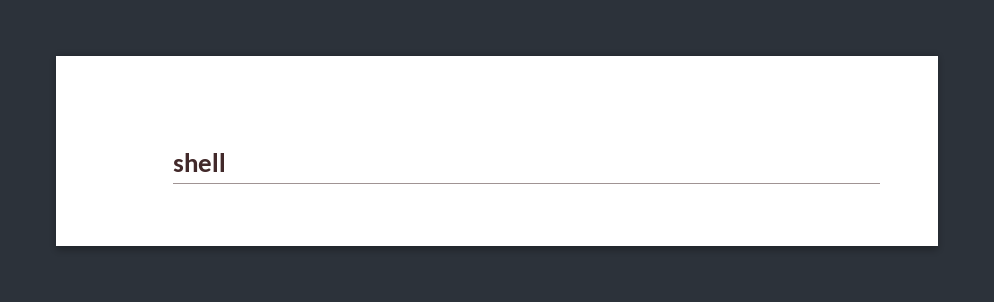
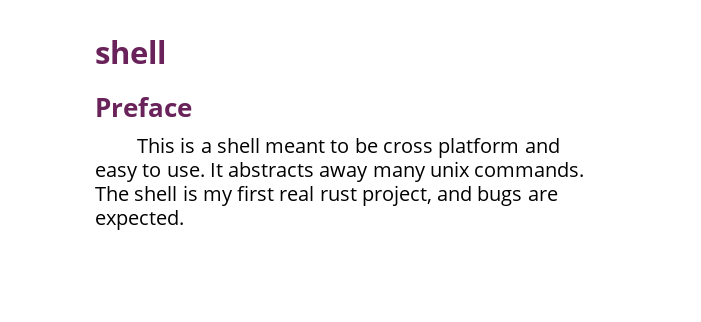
[173,153,226,172] shell -> [95,40,166,64] [95,97,192,117] [137,137,560,158] [95,161,585,182] [95,185,558,206] [95,210,184,230] shell // Preface // This is a shell meant to be cross platform and easy to use. It abstracts away many unix commands. The shell is my first real rust project, and bugs are expected.

